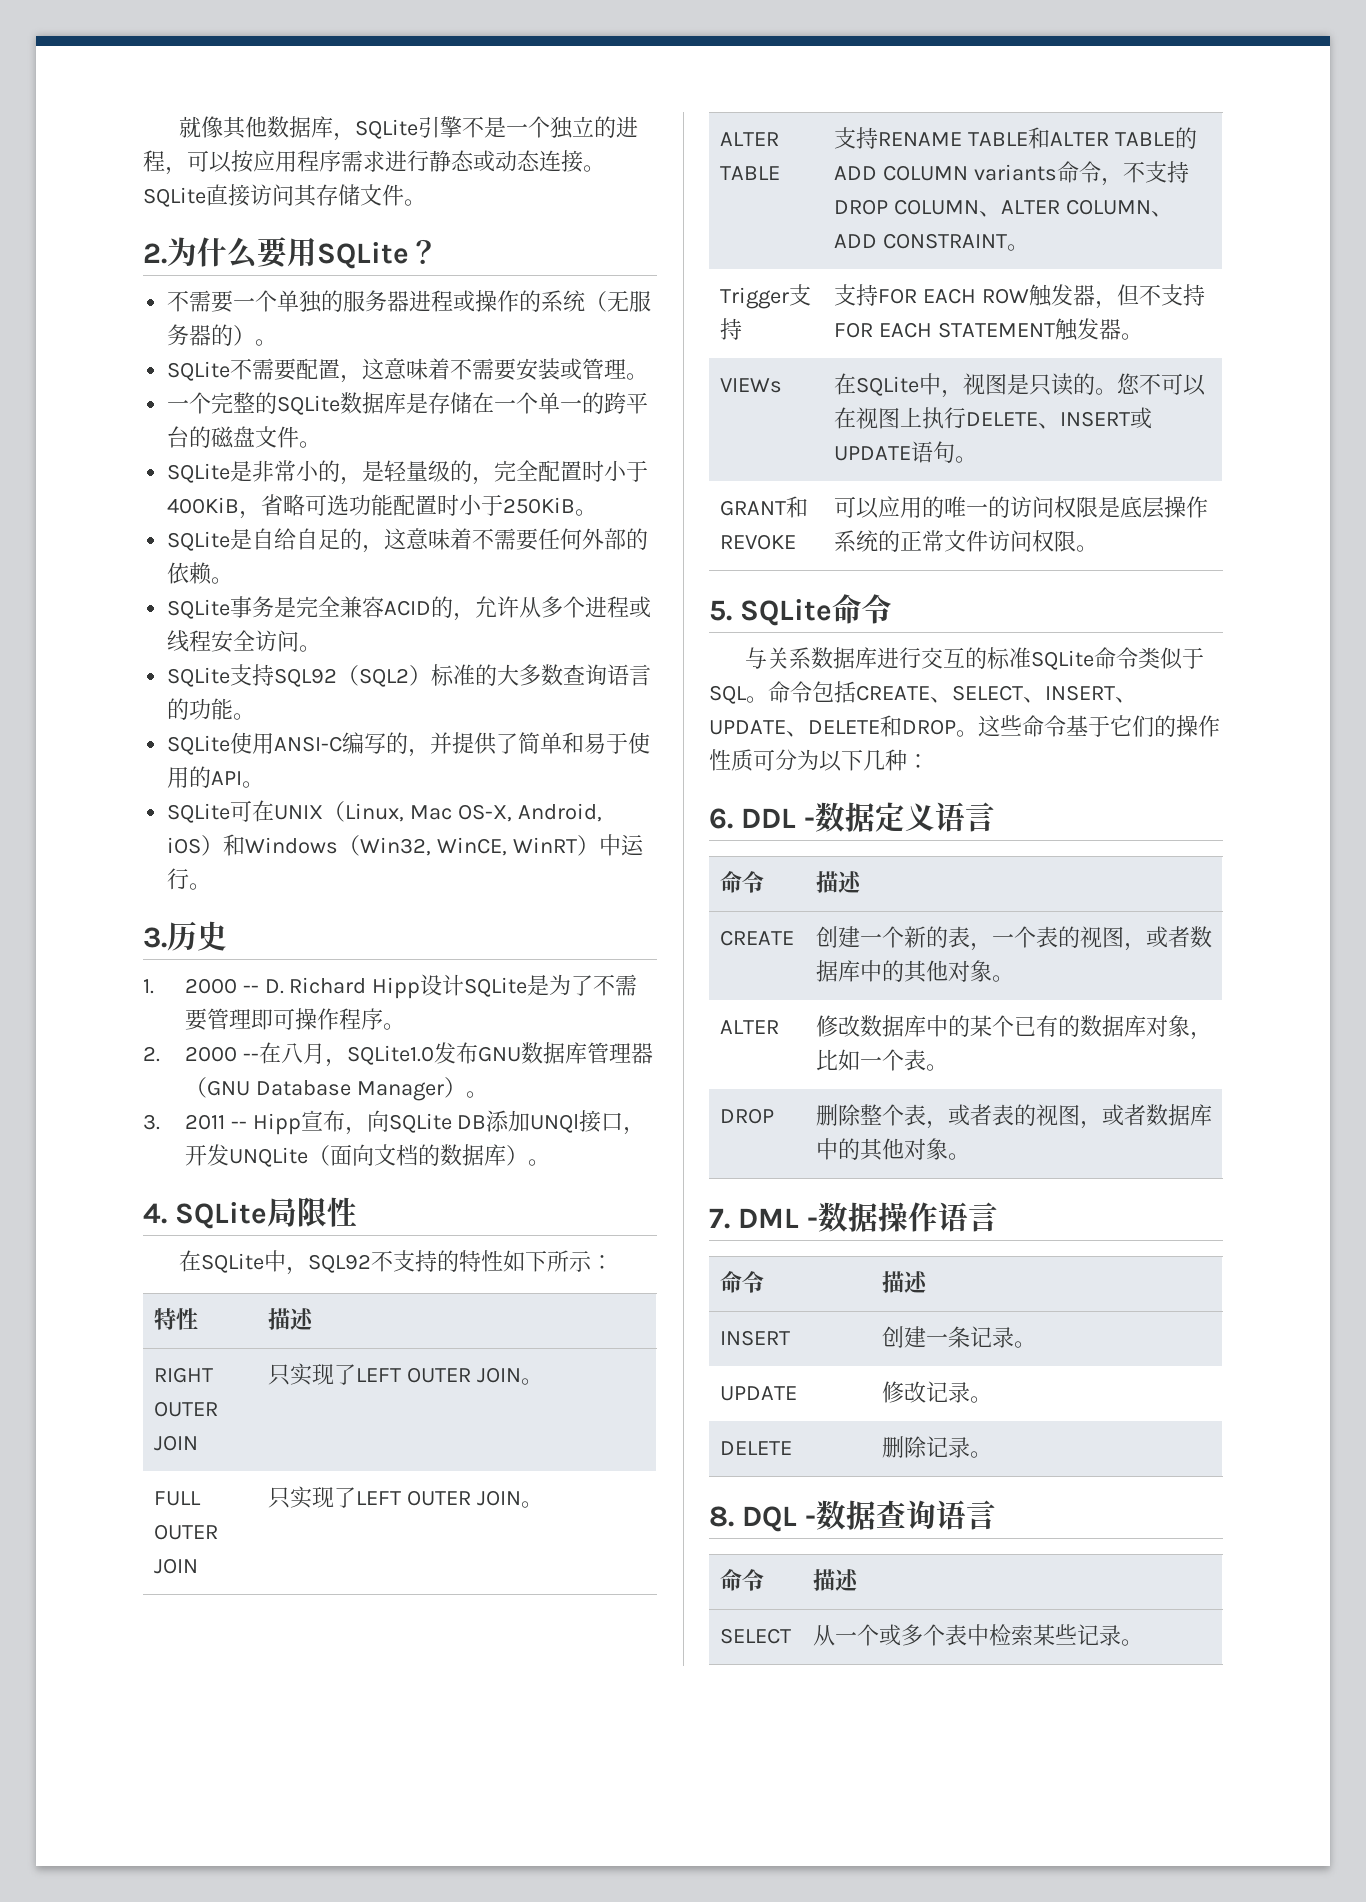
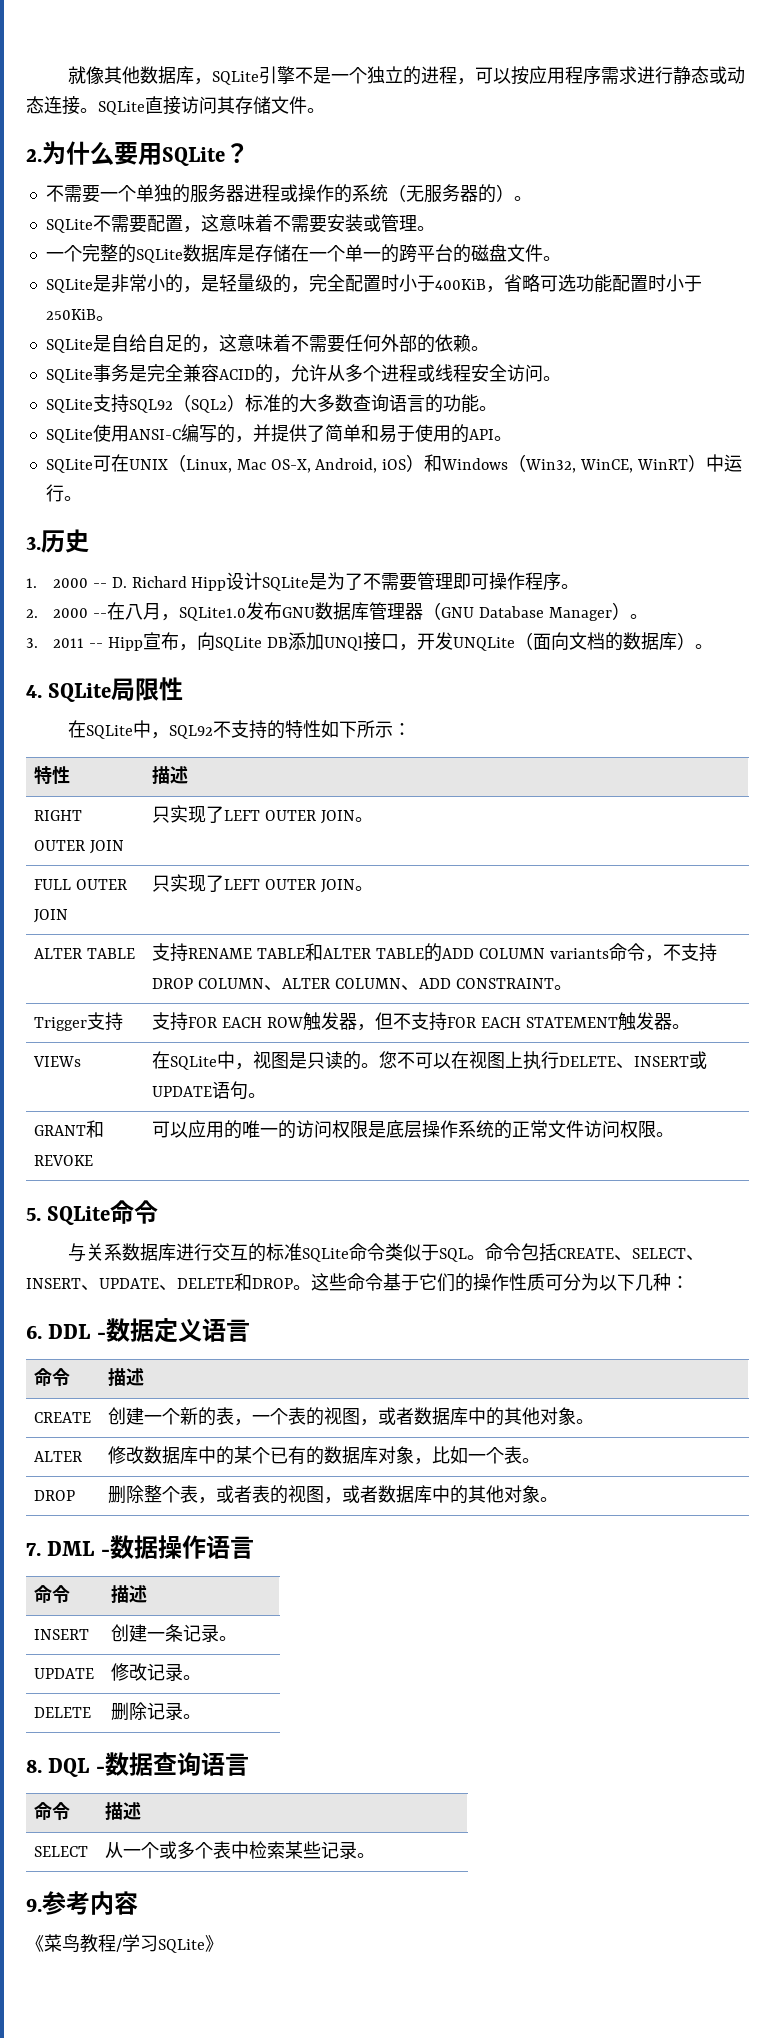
(1143, 1642) none -> [26,1891,138,1915] [26,1934,223,1953] // 9.参考内容 // 《菜鸟教程/学习SQLite》

